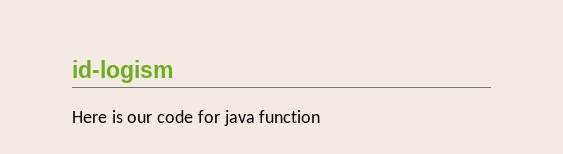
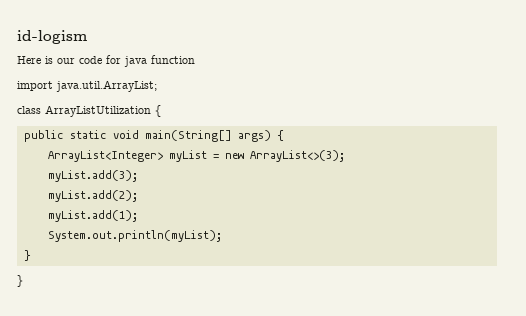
(321, 116) none -> [17,80,157,92] [17,105,161,117] [23,130,284,142] [47,150,345,162] [47,170,138,182] [47,190,138,202] [47,210,138,222] [47,230,222,242] [23,250,31,261] [17,275,23,287] // import java.util.ArrayList; // class ArrayListUtilization { // public static void main(String[] args) { // ArrayList<Integer> myList = new ArrayList<>(3); // myList.add(3); // myList.add(2); // myList.add(1); // System.out.println(myList); // } // }

